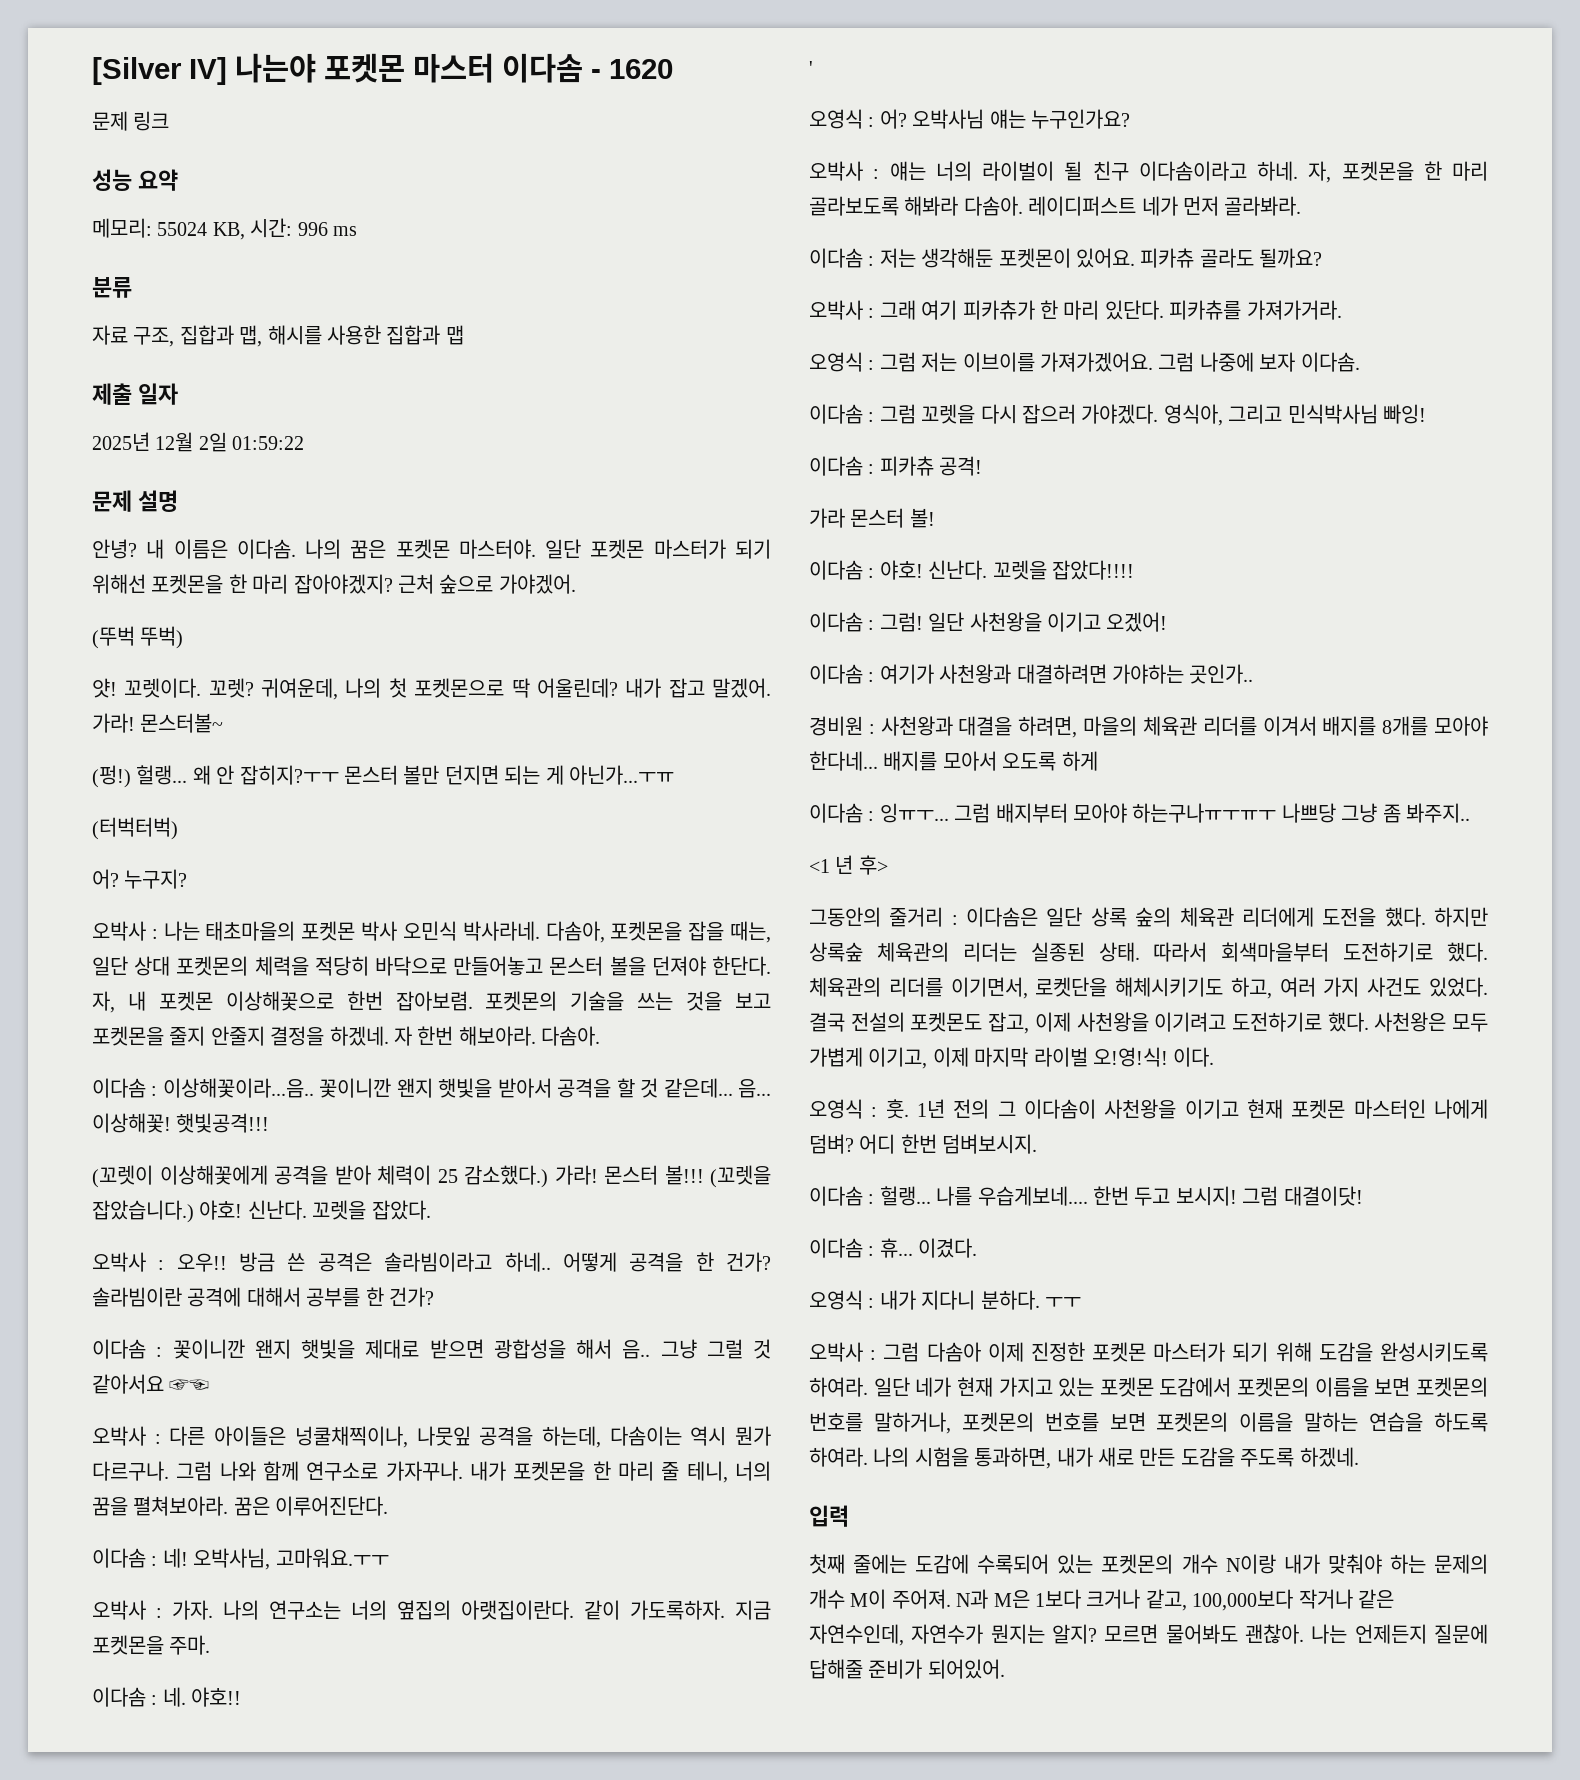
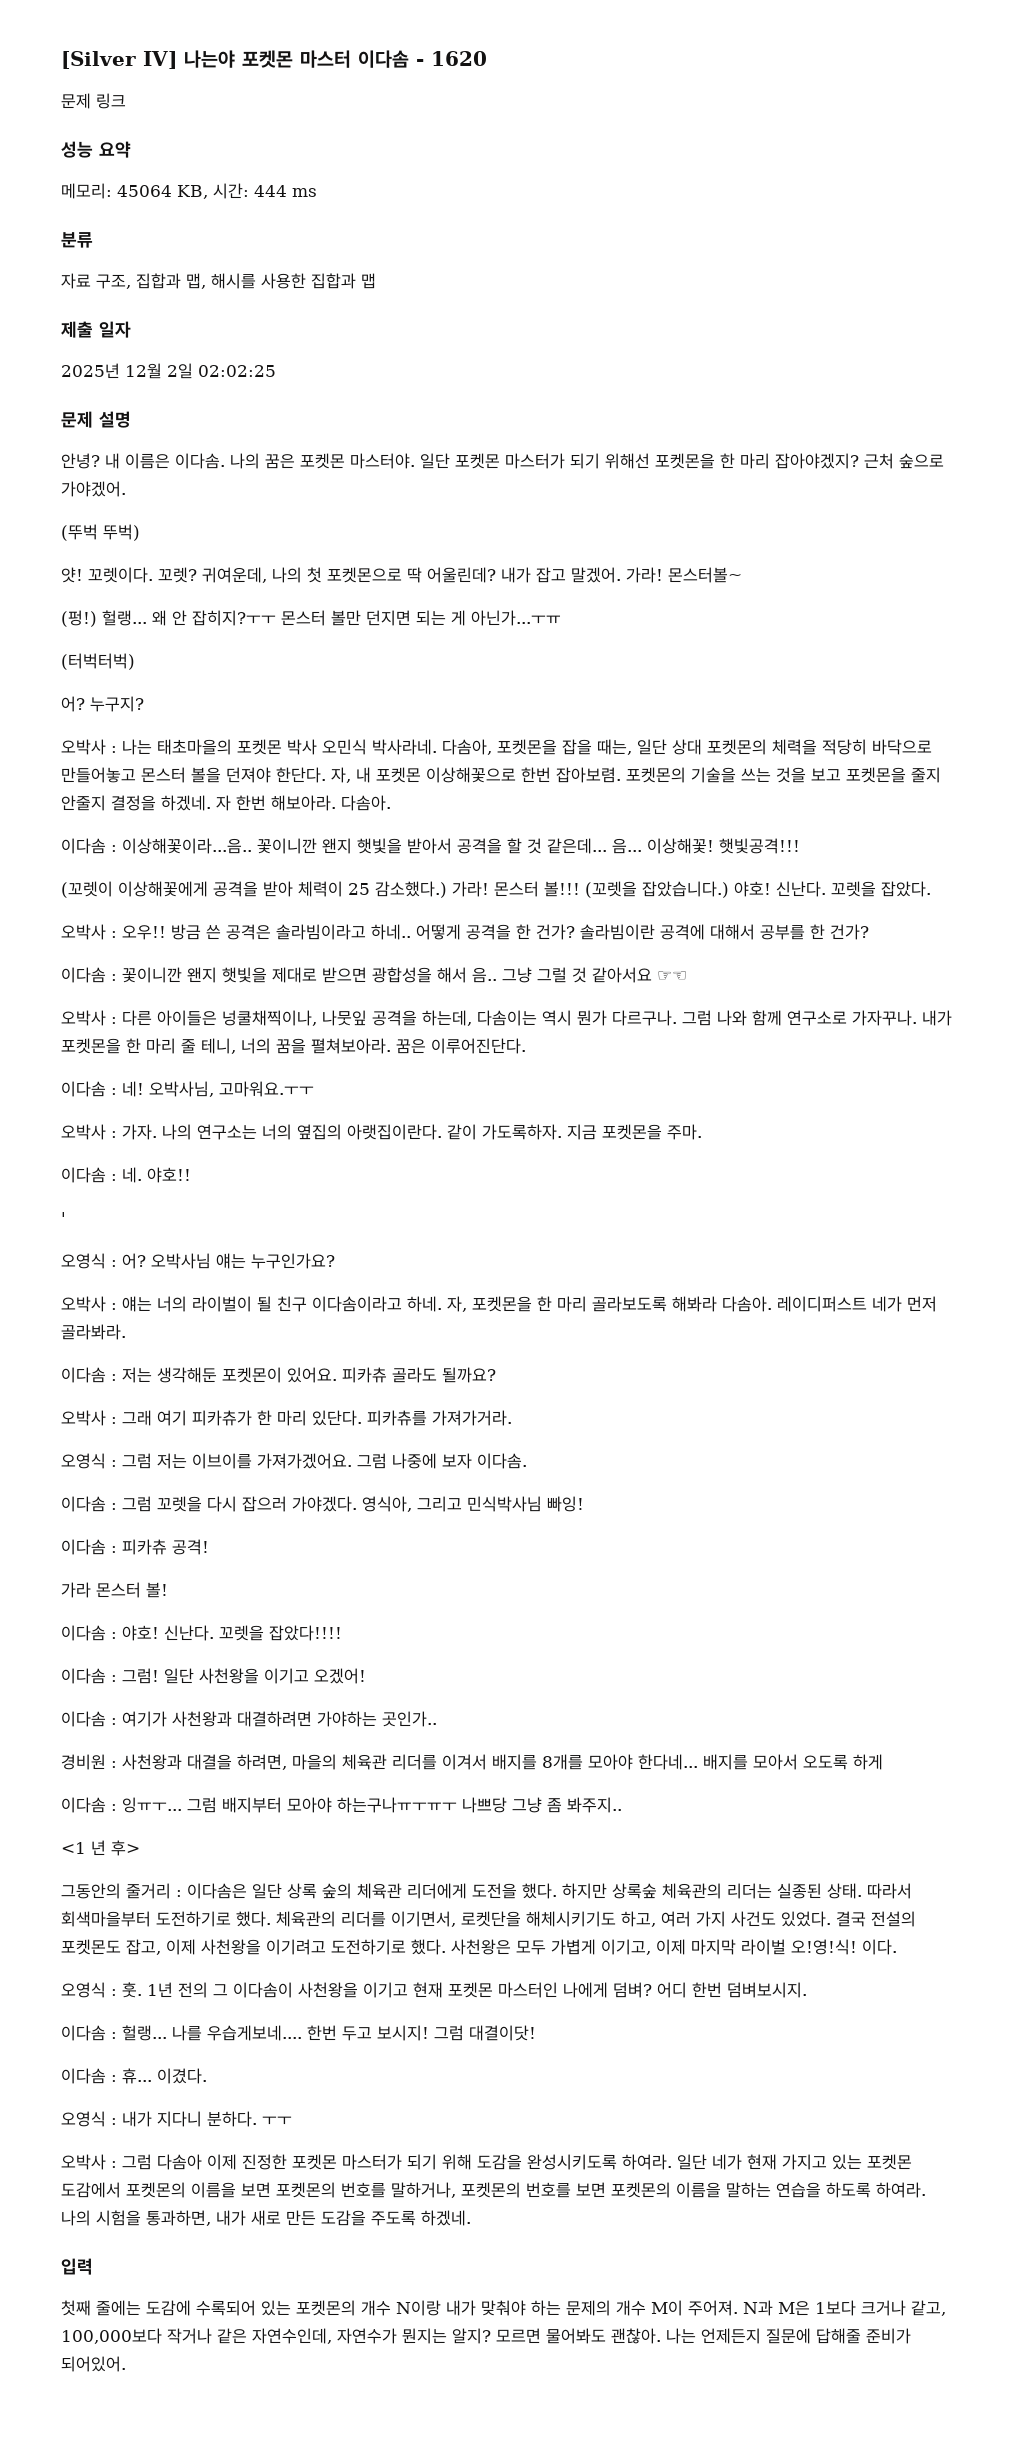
[157,222,208,236] 55024 -> [117,185,172,197] 45064
[297,222,328,236] 996 -> [254,185,287,197] 444
[232,436,305,450] 01:59:22 -> [198,365,276,377] 02:02:25

